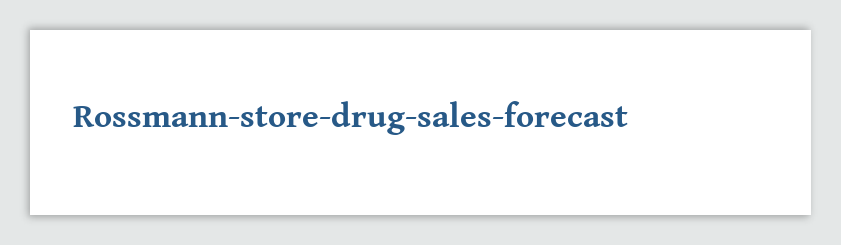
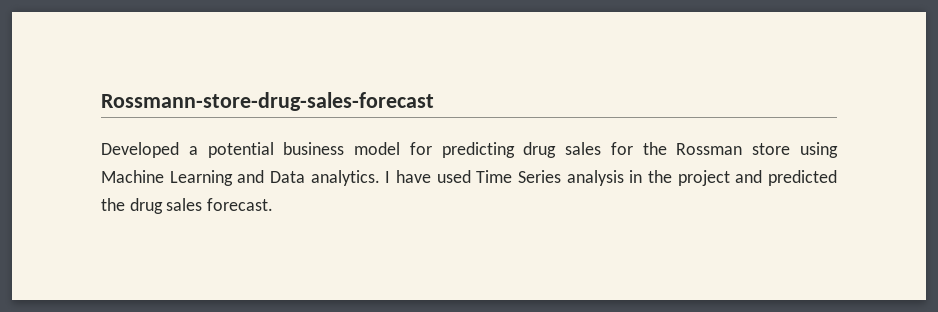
(628, 118) none -> [101,142,838,158] [101,170,837,186] [101,198,274,214] // Developed a potential business model for predicting drug sales for the Rossman store using Machine Learning and Data analytics. I have used Time Series analysis in the project and predicted the drug sales forecast.

